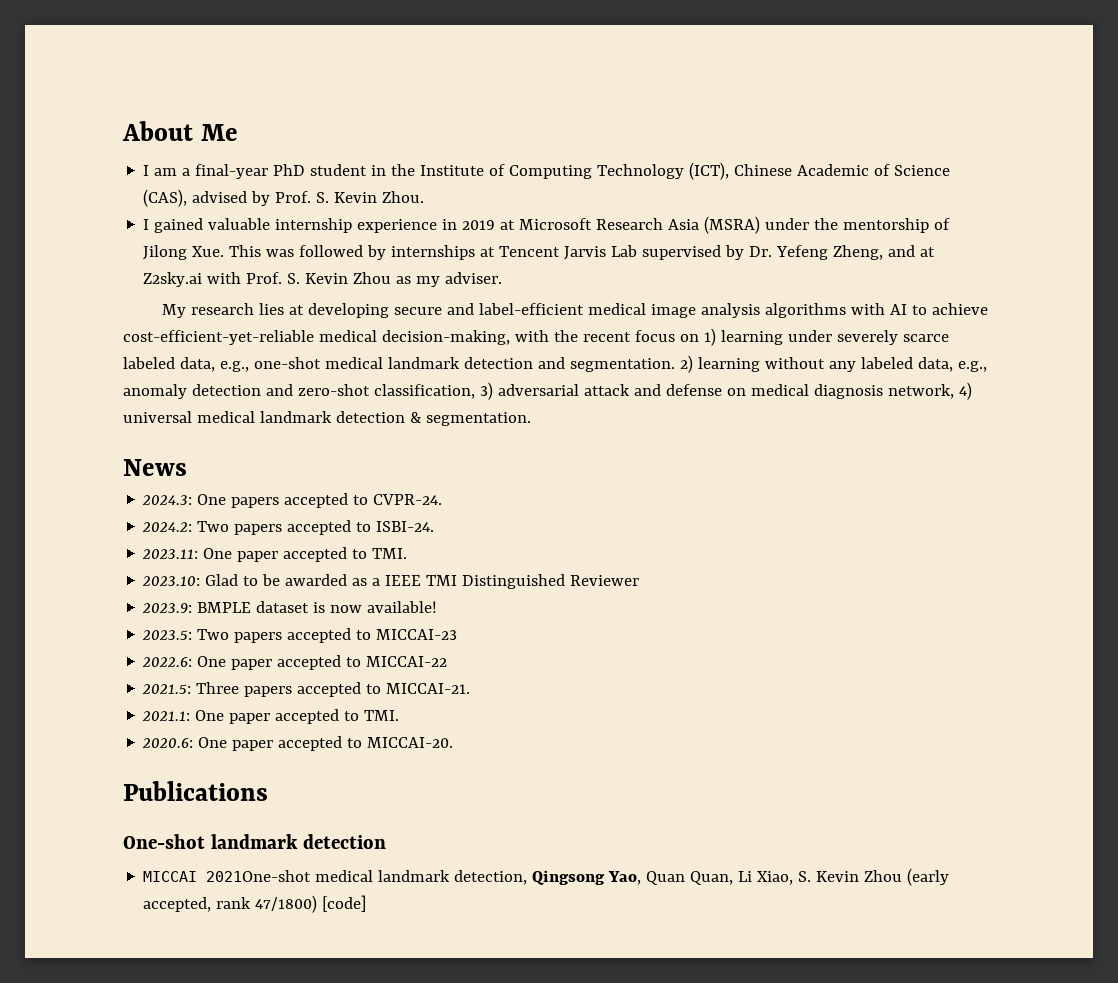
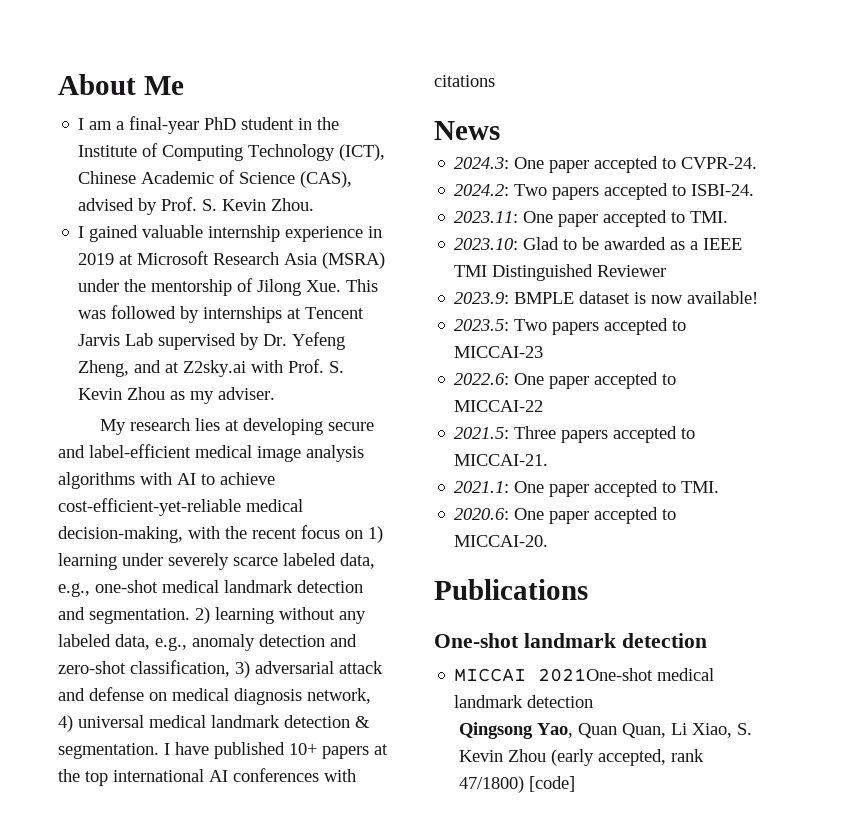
(531, 419) none -> [164,742,388,759] [58,768,356,786] [434,75,495,87] I have published 10+ papers at the top international AI conferences with citations
[231,497,280,508] papers -> [549,160,590,173] paper
[454,870,528,885] detection, -> [527,695,594,708] detection //

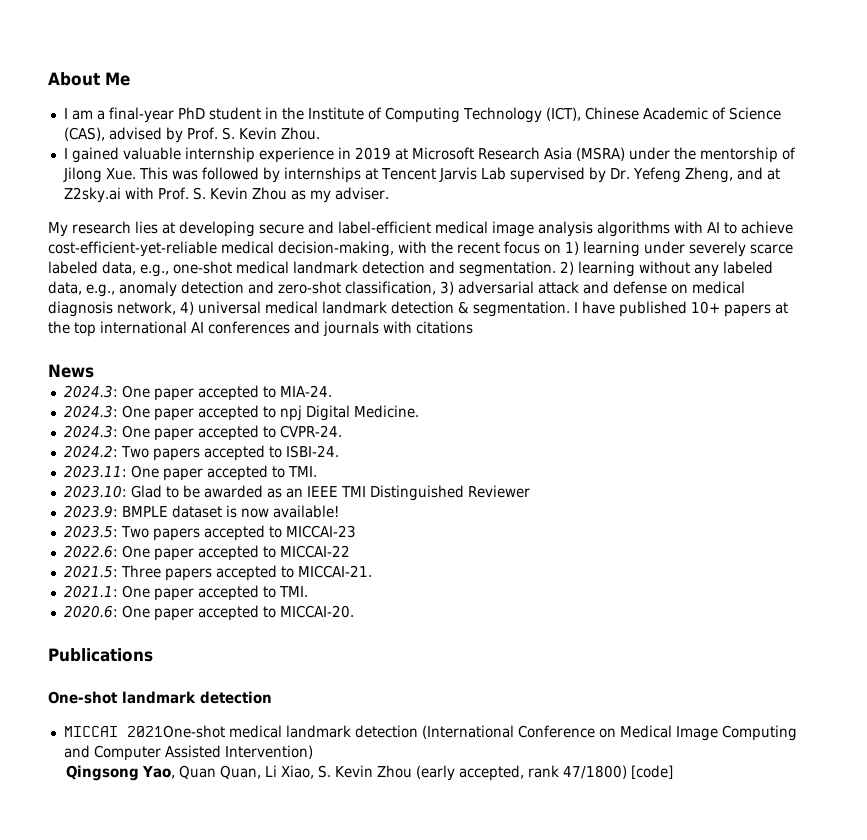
(319, 775) none -> [294,321,379,337] and journals
(500, 130) none -> [63,385,332,401] [63,405,419,421] // 2024.3: One paper accepted to MIA-24. // 2024.3: One paper accepted to npj Digital Medicine.
[690,241,699,250] a -> [285,488,303,498] an
(594, 701) none -> [421,725,797,741] [63,745,313,761] (International Conference on Medical Image Computing and Computer Assisted Intervention)

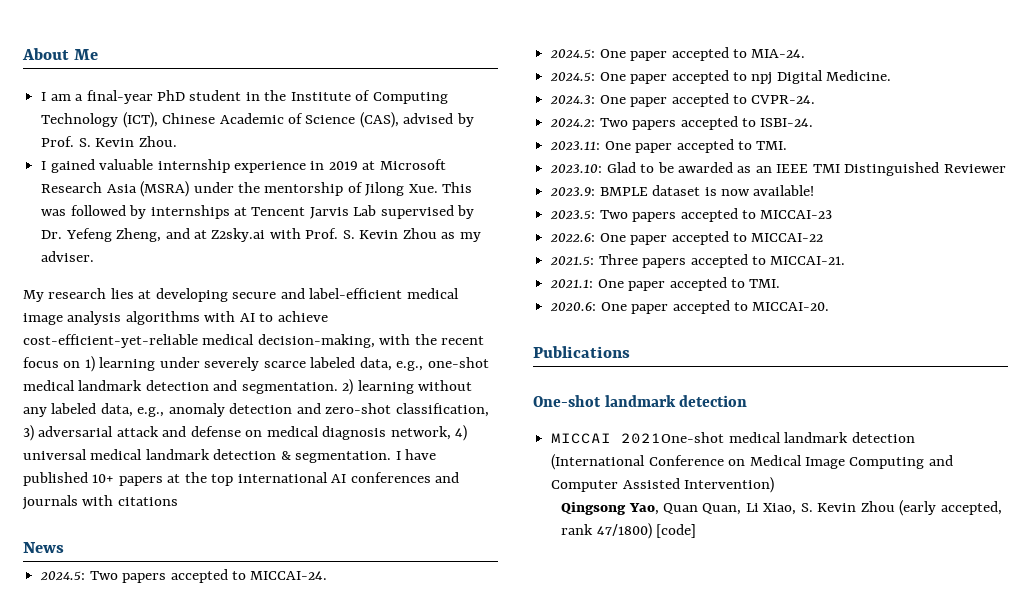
[63,385,118,398] 2024.3: -> [40,569,328,583] [550,49,596,59] 2024.5: Two papers accepted to MICCAI-24. // 2024.5:
[63,405,118,418] 2024.3: -> [550,72,596,82] 2024.5:

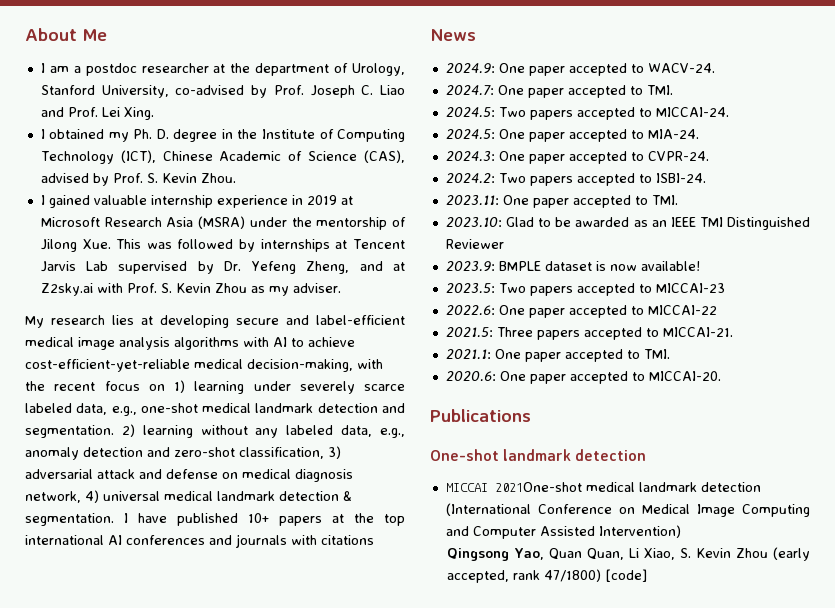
[86,90,242,104] final-year PhD student -> [85,63,405,76] [40,85,406,98] [40,107,154,120] [40,129,218,142] postdoc researcher at the department of Urology, Stanford University, co-advised by Prof. Joseph C. Liao and Prof. Lei Xing. // I obtained my Ph. D. degree
(64, 547) none -> [445,63,715,76] [445,85,673,98] // 2024.9: One paper accepted to WACV-24. // 2024.7: One paper accepted to TMI.
[550,70,892,85] // 2024.5: One paper accepted to npj Digital Medicine. -> (699, 134) none

